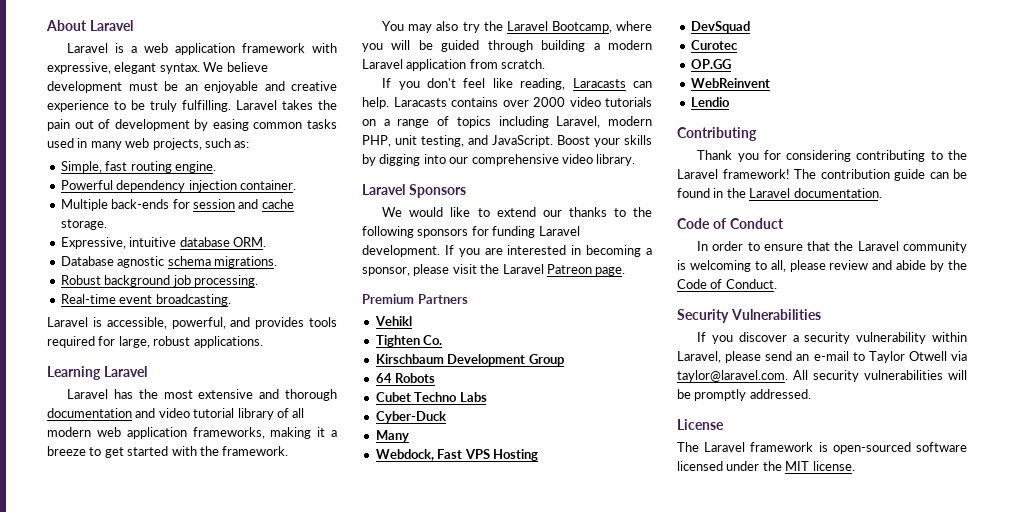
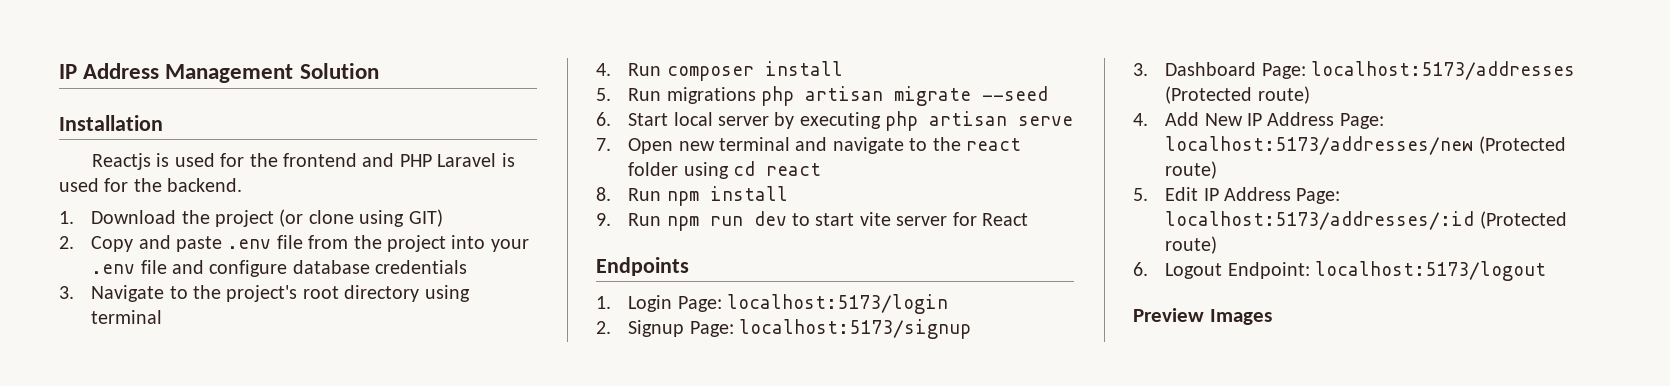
[46,20,133,31] [67,43,337,55] [47,62,268,74] [47,81,337,93] [47,100,337,112] [47,119,338,131] [47,138,250,150] [60,161,216,173] [60,180,296,192] [60,199,294,211] [60,219,107,230] [60,237,266,249] [60,256,277,268] [60,275,258,287] [60,294,231,306] [47,317,337,329] [47,336,263,348] [47,366,147,380] [67,389,337,401] [47,408,305,420] [47,427,337,439] [47,446,289,458] [382,21,652,33] [362,40,652,52] [362,59,546,71] [382,78,652,90] [362,97,652,109] [362,116,652,128] [362,135,652,147] [362,154,636,166] [362,184,466,198] [382,207,652,217] [362,226,580,238] [362,245,652,257] [362,264,626,276] [362,294,468,304] [374,316,412,326] [375,335,443,347] [375,354,564,366] [375,373,436,383] [375,392,487,402] [375,411,446,423] [375,430,409,442] [375,449,538,461] [690,21,750,33] [690,40,738,50] [690,59,731,69] [690,78,770,88] [690,97,730,107] [677,127,757,141] [697,150,967,162] [677,169,967,181] [677,188,882,198] [677,218,784,229] [697,241,967,253] [677,260,967,272] [677,279,777,289] [677,309,821,323] [697,332,967,344] [677,351,967,363] [677,370,967,382] [677,389,811,401] [677,419,724,430] [677,442,967,454] [677,461,855,471] About Laravel // Laravel is a web application framework with expressive, elegant syntax. We believe development must be an enjoyable and creative experience to be truly fulfilling. Laravel takes the pain out of development by easing common tasks used in many web projects, such as: // Simple, fast routing engine. // Powerful dependency injection container. // Multiple back-ends for session and cache storage. // Expressive, intuitive database ORM. // Database agnostic schema migrations. // Robust background job processing. // Real-time event broadcasting. // Laravel is accessible, powerful, and provides tools required for large, robust applications. // Learning Laravel // Laravel has the most extensive and thorough documentation and video tutorial library of all modern web application frameworks, making it a breeze to get started with the framework. // You may also try the Laravel Bootcamp, where you will be guided through building a modern Laravel application from scratch. // If you don't feel like reading, Laracasts can help. Laracasts contains over 2000 video tutorials on a range of topics including Laravel, modern PHP, unit testing, and JavaScript. Boost your skills by digging into our comprehensive video library. // Laravel Sponsors // We would like to extend our thanks to the following sponsors for funding Laravel development. If you are interested in becoming a sponsor, please visit the Laravel Patreon page. // Premium Partners // Vehikl // Tighten Co. // Kirschbaum Development Group // 64 Robots // Cubet Techno Labs // Cyber-Duck // Many // Webdock, Fast VPS Hosting // DevSquad // Curotec // OP.GG // WebReinvent // Lendio // Contributing // Thank you for considering contributing to the Laravel framework! The contribution guide can be found in the Laravel documentation. // Code of Conduct // In order to ensure that the Laravel community is welcoming to all, please review and abide by the Code of Conduct. // Security Vulnerabilities // If you discover a security vulnerability within Laravel, please send an e-mail to Taylor Otwell via taylor@laravel.com. All security vulnerabilities will be promptly addressed. // License // The Laravel framework is open-sourced software licensed under the MIT license. -> [59,63,379,83] [59,115,163,131] [91,153,515,170] [59,178,243,192] [59,209,443,227] [59,235,529,252] [91,260,468,277] [59,285,470,302] [91,310,163,324] [596,61,843,81] [596,86,1049,106] [596,111,1074,131] [596,137,1022,154] [628,161,822,179] [596,186,788,206] [596,211,1029,231] [596,257,689,276] [596,294,949,314] [596,319,972,339] [1133,61,1576,80] [1165,86,1310,104] [1133,112,1384,129] [1165,136,1566,155] [1165,161,1218,179] [1133,187,1341,204] [1165,211,1567,230] [1165,236,1218,254] [1133,261,1547,281] [1133,308,1272,325] IP Address Management Solution // Installation // Reactjs is used for the frontend and PHP Laravel is used for the backend. // 1. Download the project (or clone using GIT) // 2. Copy and paste .env file from the project into your .env file and configure database credentials // 3. Navigate to the project's root directory using terminal // 4. Run composer install // 5. Run migrations php artisan migrate --seed // 6. Start local server by executing php artisan serve // 7. Open new terminal and navigate to the react folder using cd react // 8. Run npm install // 9. Run npm run dev to start vite server for React // Endpoints // 1. Login Page: localhost:5173/login // 2. Signup Page: localhost:5173/signup // 3. Dashboard Page: localhost:5173/addresses (Protected route) // 4. Add New IP Address Page: localhost:5173/addresses/new (Protected route) // 5. Edit IP Address Page: localhost:5173/addresses/:id (Protected route) // 6. Logout Endpoint: localhost:5173/logout // Preview Images

